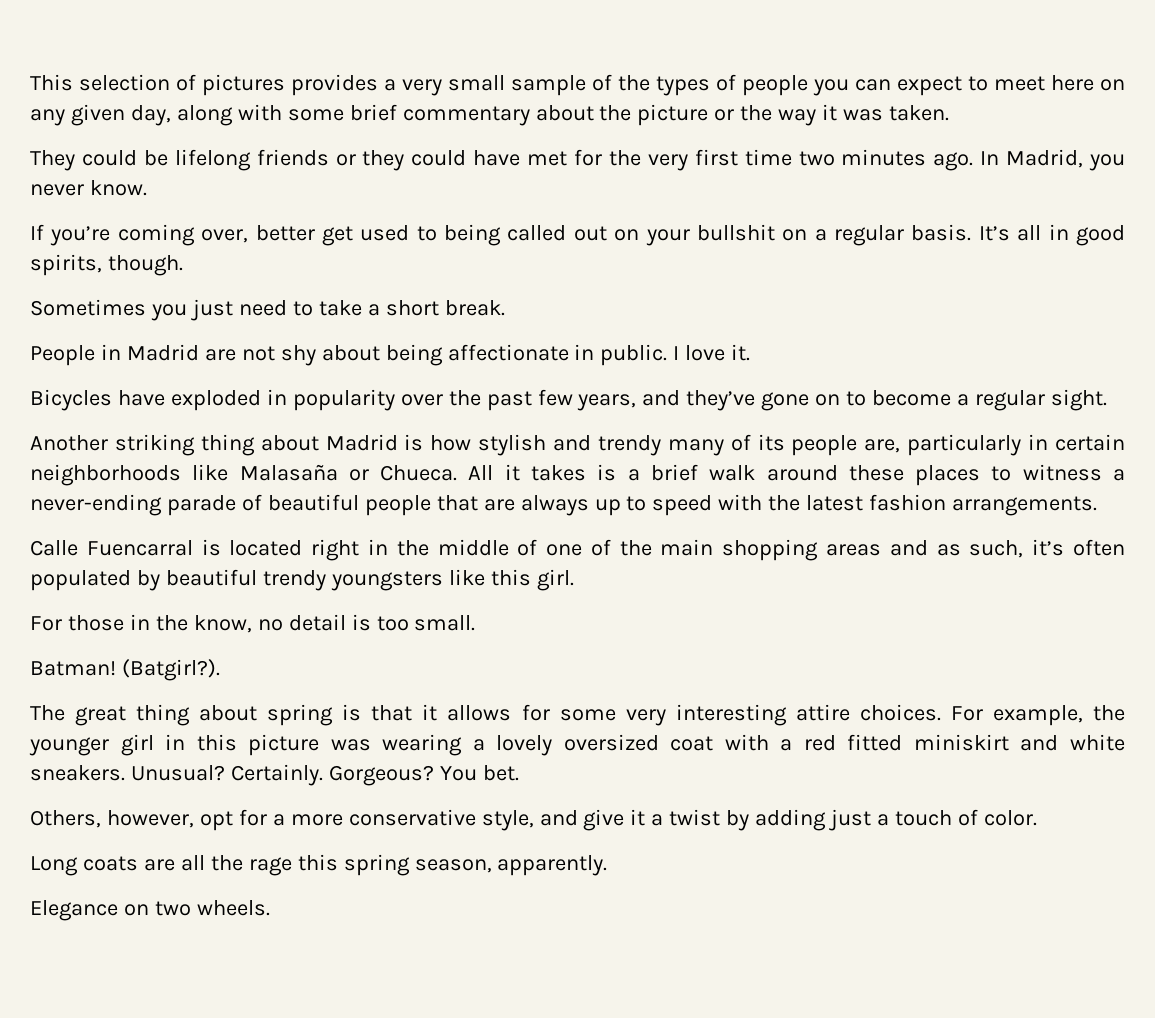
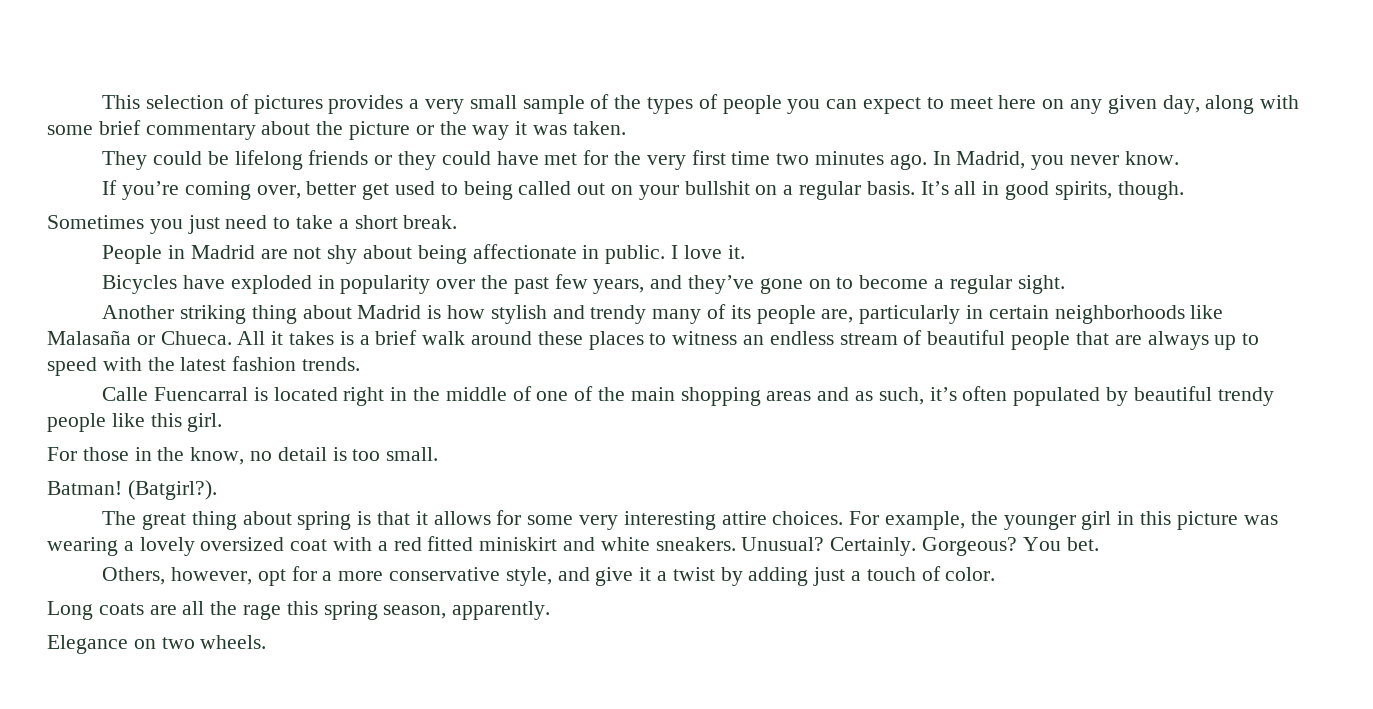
[1112,469,1125,481] [30,494,236,516] a never-ending parade -> [743,331,898,345] an endless stream
[952,496,1098,516] arrangements. -> [302,357,361,371] trends.
[330,571,443,591] youngsters -> [47,413,106,432] people

